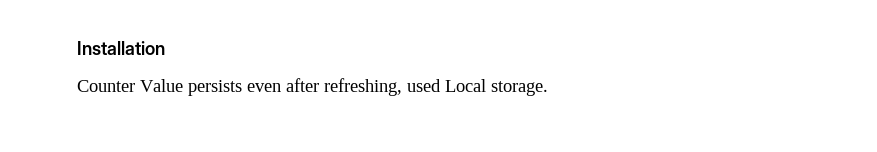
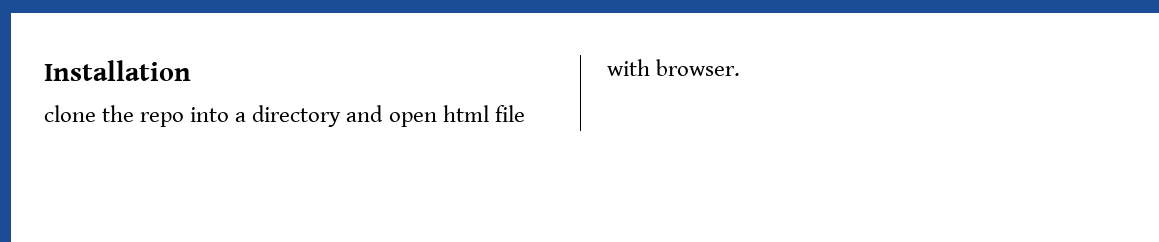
[77,78,548,96] Counter Value persists even after refreshing, used Local storage. -> [44,105,525,127] [607,59,741,76] clone the repo into a directory and open html file with browser.

